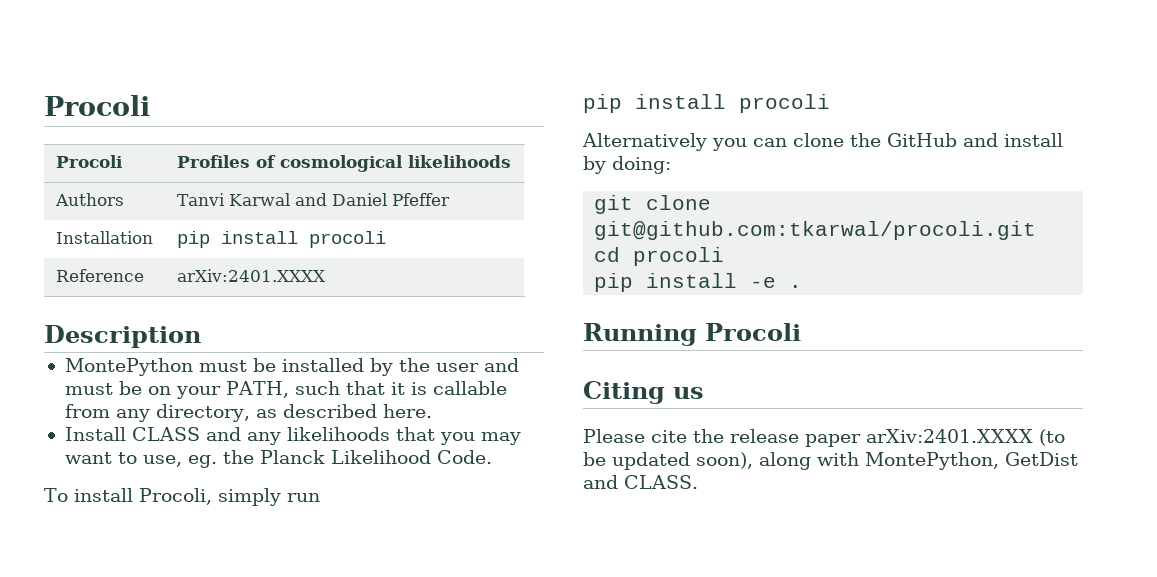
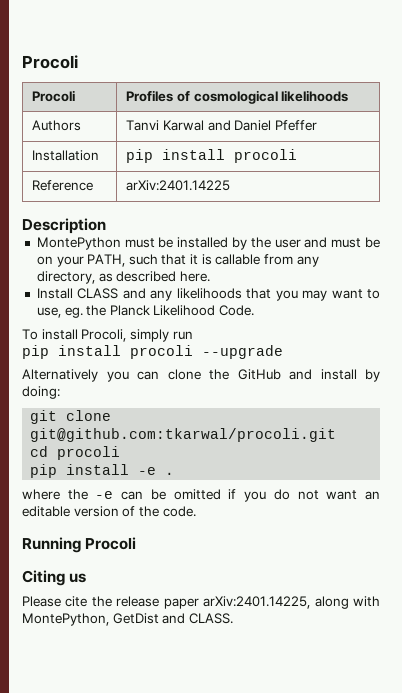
[176,269,326,282] arXiv:2401.XXXX -> [126,180,231,191] arXiv:2401.14225
(830, 103) none -> [202,345,283,359] --upgrade
(803, 286) none -> [22,489,380,502] [22,506,196,517] // where the -e can be omitted if you do not want an editable version of the code.
[866,429,1065,446] [583,452,753,470] arXiv:2401.XXXX (to be updated soon), -> [203,596,311,609] arXiv:2401.14225,

